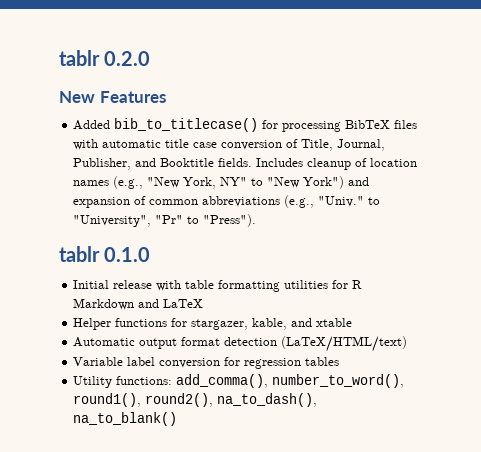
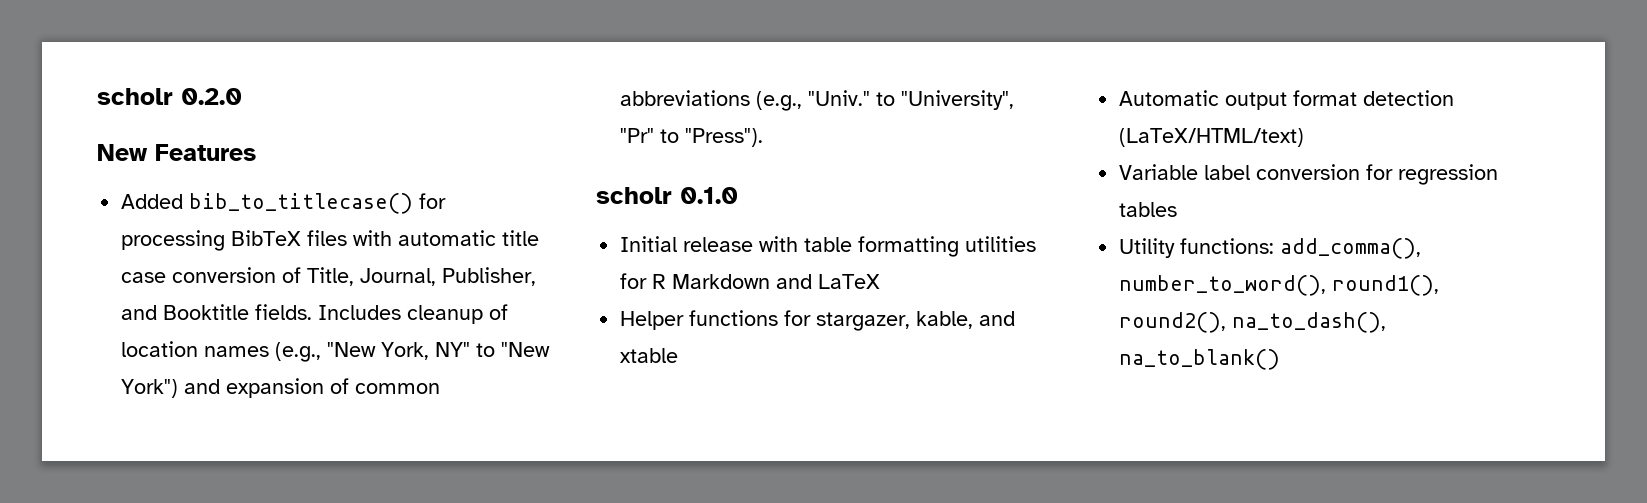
[59,50,100,66] tablr -> [97,88,173,105] scholr
[59,246,100,262] tablr -> [596,187,672,204] scholr

